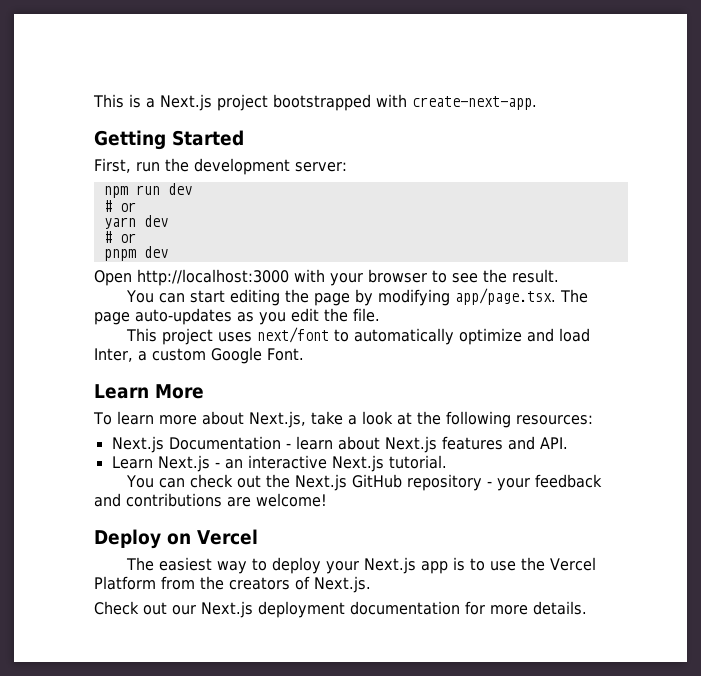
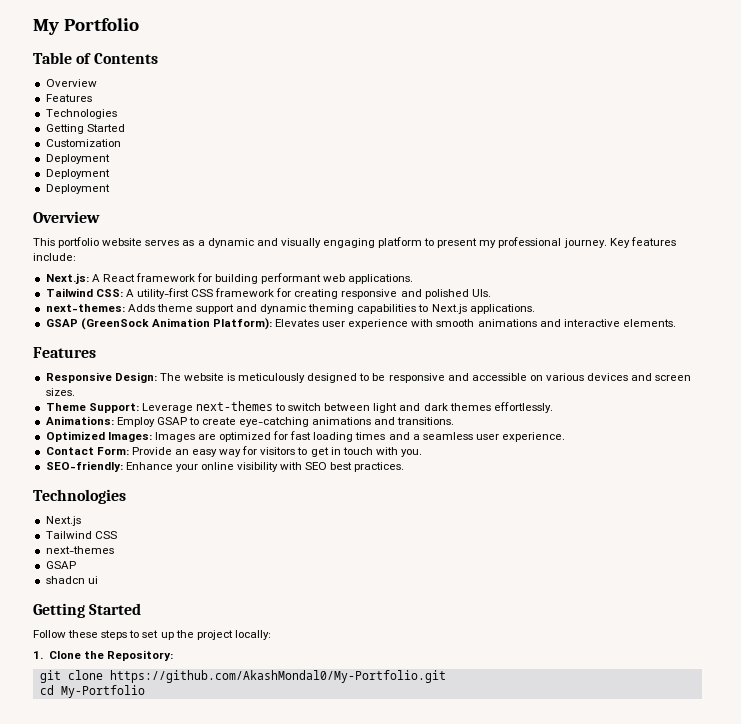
[93,94,537,111] [94,130,244,150] [94,158,347,175] [103,183,192,198] [103,200,136,212] [103,215,168,229] [103,231,136,243] [103,246,168,261] [94,269,559,286] [125,288,588,306] [94,308,380,325] [125,327,590,345] [94,347,304,364] [94,384,204,399] [93,411,593,428] [111,436,568,453] [111,455,447,472] [125,474,602,491] [94,493,327,507] [94,529,258,549] [125,557,596,574] [94,576,371,593] [94,601,587,618] This is a Next.js project bootstrapped with create-next-app. // Getting Started // First, run the development server: // npm run dev // # or // yarn dev // # or // pnpm dev // Open http://localhost:3000 with your browser to see the result. // You can start editing the page by modifying app/page.tsx. The page auto-updates as you edit the file. // This project uses next/font to automatically optimize and load Inter, a custom Google Font. // Learn More // To learn more about Next.js, take a look at the following resources: // Next.js Documentation - learn about Next.js features and API. // Learn Next.js - an interactive Next.js tutorial. // You can check out the Next.js GitHub repository - your feedback and contributions are welcome! // Deploy on Vercel // The easiest way to deploy your Next.js app is to use the Vercel Platform from the creators of Next.js. // Check out our Next.js deployment documentation for more details. -> [33,18,139,35] [33,52,158,64] [45,79,97,87] [45,94,92,102] [45,109,117,119] [45,124,125,134] [45,139,121,147] [45,154,110,164] [45,169,110,179] [45,184,110,194] [33,211,100,223] [33,237,676,248] [33,253,76,261] [45,273,414,284] [45,288,491,299] [45,304,535,314] [45,318,676,330] [33,347,96,358] [45,372,692,383] [45,388,75,396] [45,401,553,413] [45,416,455,427] [45,431,566,442] [45,446,423,457] [45,461,405,472] [33,489,126,504] [45,516,81,526] [45,531,117,539] [45,546,114,554] [45,561,76,569] [45,576,98,584] [33,603,142,618] [33,630,271,640] [33,650,173,661] [39,670,446,683] [39,685,145,698] My Portfolio // Table of Contents // Overview // Features // Technologies // Getting Started // Customization // Deployment // Deployment // Deployment // Overview // This portfolio website serves as a dynamic and visually engaging platform to present my professional journey. Key features include: // Next.js: A React framework for building performant web applications. // Tailwind CSS: A utility-first CSS framework for creating responsive and polished UIs. // next-themes: Adds theme support and dynamic theming capabilities to Next.js applications. // GSAP (GreenSock Animation Platform): Elevates user experience with smooth animations and interactive elements. // Features // Responsive Design: The website is meticulously designed to be responsive and accessible on various devices and screen sizes. // Theme Support: Leverage next-themes to switch between light and dark themes effortlessly. // Animations: Employ GSAP to create eye-catching animations and transitions. // Optimized Images: Images are optimized for fast loading times and a seamless user experience. // Contact Form: Provide an easy way for visitors to get in touch with you. // SEO-friendly: Enhance your online visibility with SEO best practices. // Technologies // Next.js // Tailwind CSS // next-themes // GSAP // shadcn ui // Getting Started // Follow these steps to set up the project locally: // 1. Clone the Repository: // git clone https://github.com/AkashMondal0/My-Portfolio.git // cd My-Portfolio

